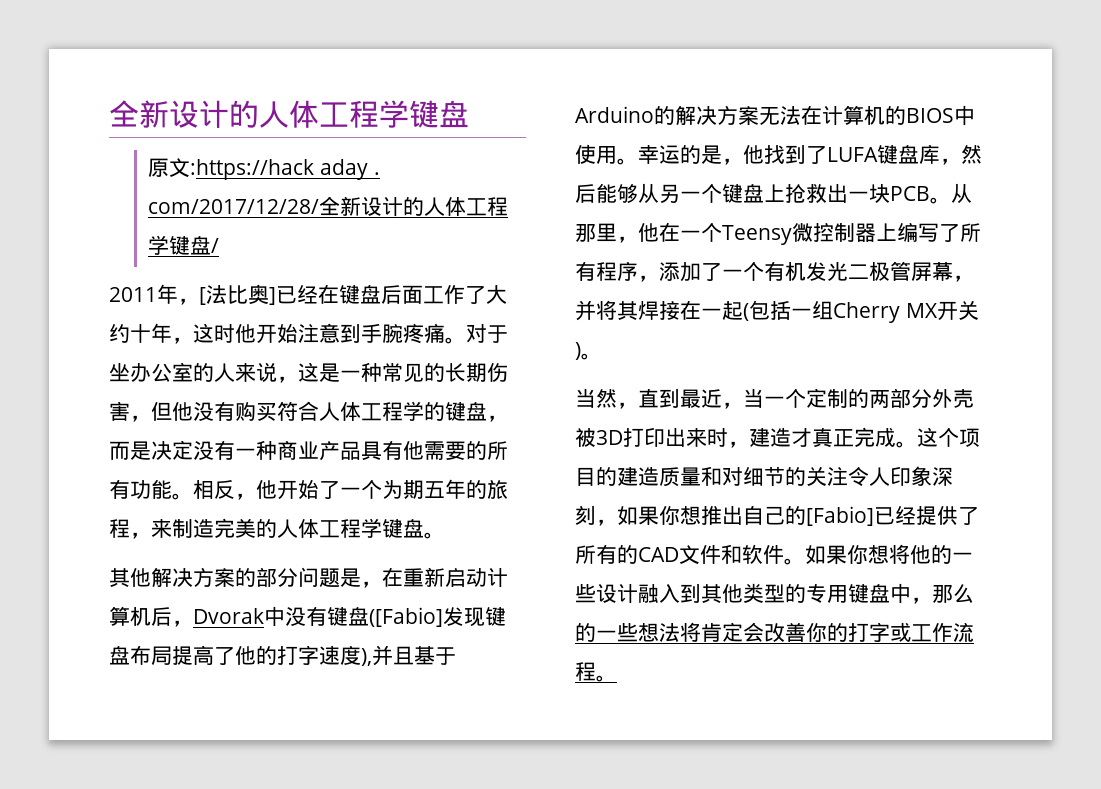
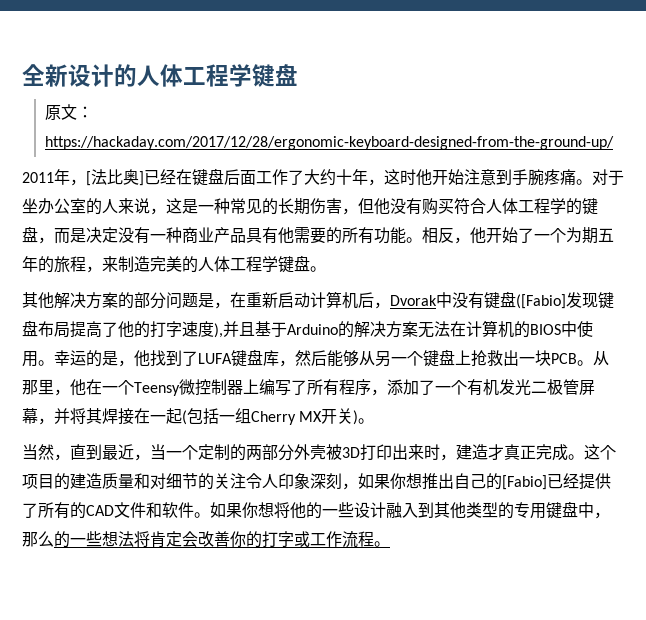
[190,159,380,180] [148,196,509,217] [148,235,220,255] :https://hack aday . com/2017/12/28/全新设计的人体工程学键盘/ -> [76,106,93,118] [44,136,614,150] ：https://hackaday.com/2017/12/28/ergonomic-keyboard-designed-from-the-ground-up/

